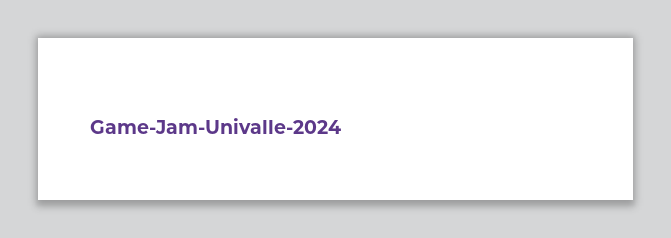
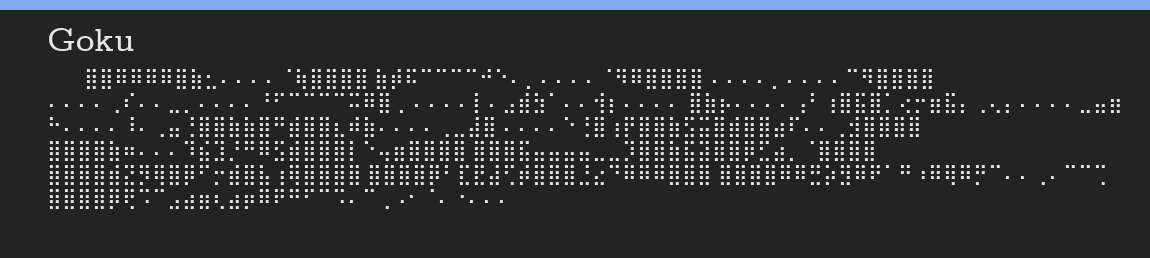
[90,118,341,134] Game-Jam-Univalle-2024 -> [47,28,135,51] [84,69,935,89] [47,93,1123,113] [47,117,923,137] [47,141,878,161] [47,165,1108,185] [47,189,512,209] Goku // ⣿⣿⠿⠿⠿⠿⣿⣷⣂⠄⠄⠄⠄⠈⢷⣿⣿⣿⣿ ⣷⡾⠯⠉⠉⠉⠉⠚⠑⠄⡀⠄⠄⠄⠄⠈⠻⠿⣿⣿⣿⣿ ⠄⠄⠄⠄⡀⠄⠄⠄⠄⠉⠻⣿⣿⣿⣿ ⠄⠄⠄⠄⢀⠎⠄⠄⣀⡀⠄⠄⠄⠄⠘⠋⠉⠉⠉⠉⠭⠿⣿ ⡀⠄⠄⠄⠄⡇⠄⣠⣾⣳⠁⠄⠄⢺⡆⠄⠄⠄⠄ ⣿⣷⡦⠄⠄⠄⠄⢠⠃⢰⣿⣯⣿⡁⢔⡒⣶⣯⡄⢀⢄⡄⠄⠄⠄⠄⣀⣤⣶ ⠓⠄⠄⠄⠄⠸⠄⢀⣤⢘⣿⣿⣷⣷⣿⠛⣾⣿⣿⣆⠾⣷⠄⠄⠄⠄⢀⣀⣼⣿ ⠄⠄⠄⠄⠑⢘⣿⢰⡟⣿⣿⣷⣫⣭⣿⣾⣿⣿⣴⠏⠄⠄⢀⣺⣿⣿⣿⣿ ⣿⣿⣿⣿⣷⠶⠄⠄⠄⠹⣮⣹⡘⠛⠿⣫⣾⣿⣿⣿⡇⠑⢤⣶⣿⣿⣿⣿ ⣿⣿⣿⣯⣤⣤⣤⣤⣀⣀⡹⣿⣿⣷⣯⣽⣿⣿⡿⣋⣴⡀⠈⣿⣿⣿⣿ ⣿⣿⣿⣿⣾⣝⡻⢿⣿⡿⠋⡒⣾⣿⣧⢰⢿⣿⣿⣿⣿ ⣿⣿⣿⣿⡿⠃⣏⣟⣼⢋⡾⣿⣿⣿⣘⣔⠙⠿⠿⠿⣿⣿⣿ ⣿⣿⣿⣿⠿⠿⣛⡵⣻⠿⠟⠁⠛⠰⠿⢿⠿⡛⠉⠄⠄⢀⠄⠉⠉⢉ ⣿⣿⣿⣿⡿⢟⠩⠉⣠⣴⣶⢆⣴⡶⠿⠟⠛⠋⠉⠩⠄⠉⢀⠠⠂⠈⠄⠐⠄⠄⠄

